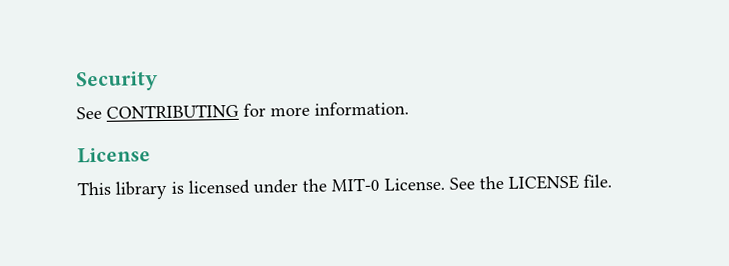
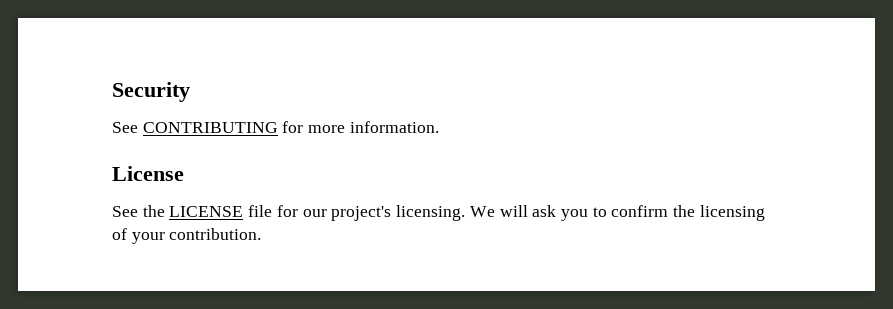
[77,174,612,200] This library is licensed under the MIT-0 License. See the LICENSE file. -> [112,205,765,221] [112,228,262,244] See the LICENSE file for our project's licensing. We will ask you to confirm the licensing of your contribution.

